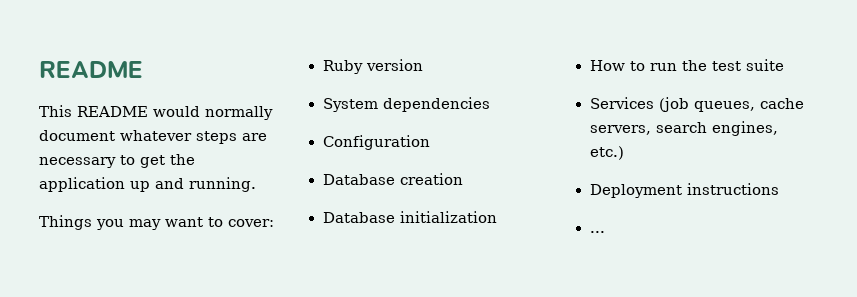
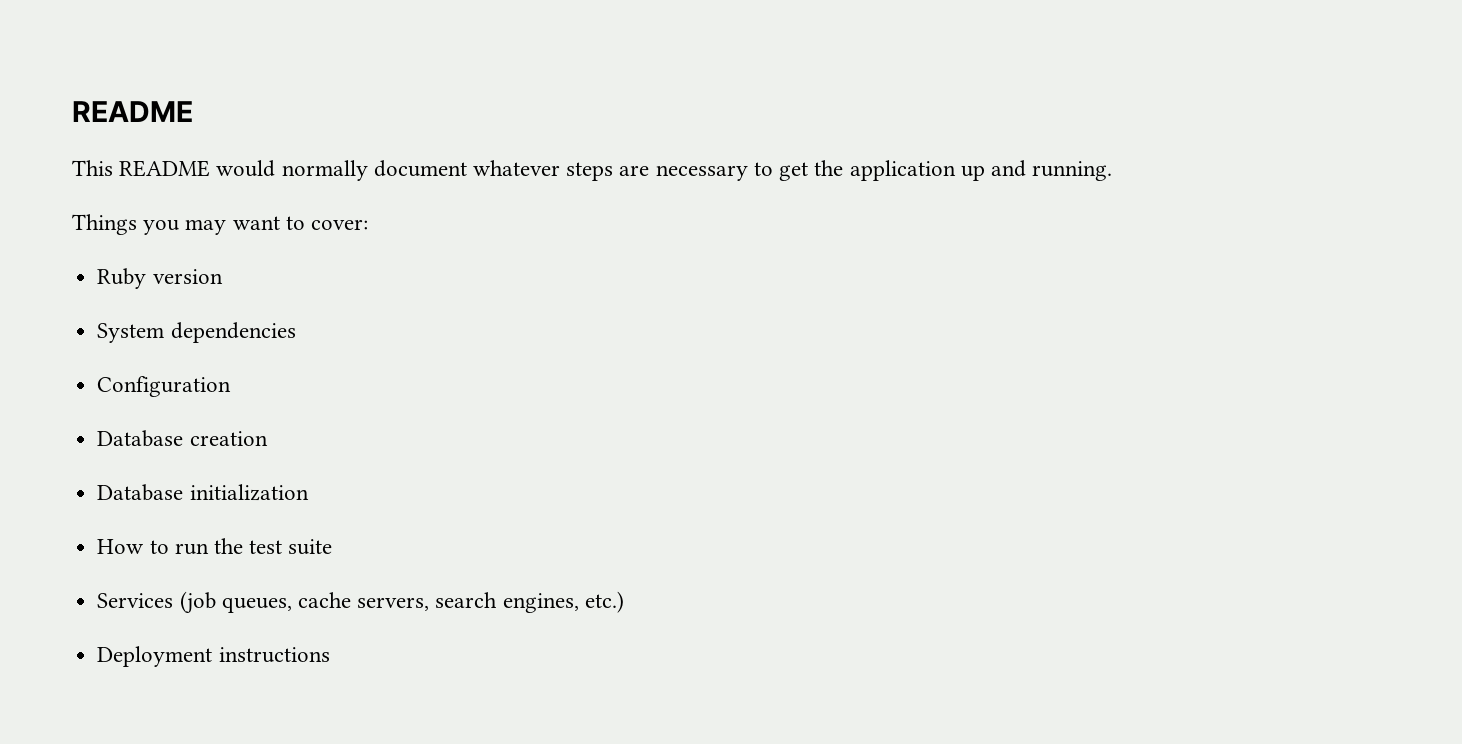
[589,231,605,233] // ... -> (330, 655) none

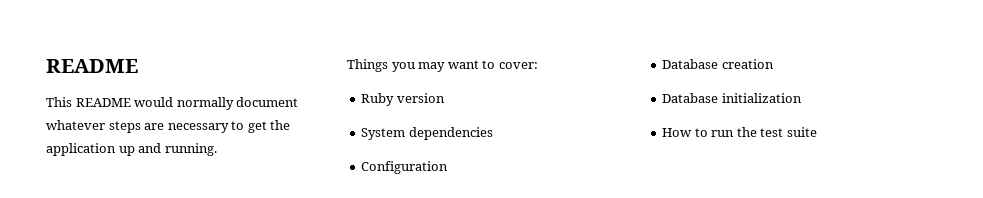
[97,591,624,614] [97,646,330,667] // Services (job queues, cache servers, search engines, etc.) // Deployment instructions -> (817, 132) none

